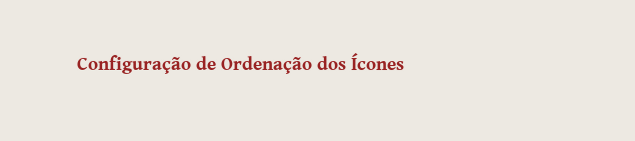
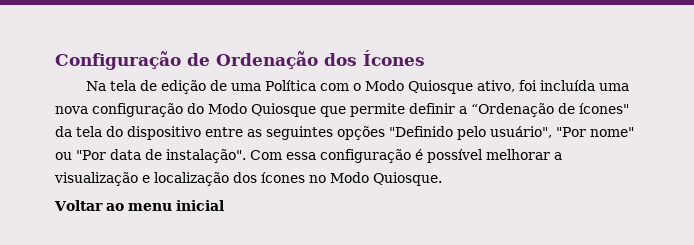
(405, 62) none -> [85,80,629,94] [55,103,629,117] [55,126,634,140] [55,149,562,163] [54,172,442,186] [54,200,224,211] // Na tela de edição de uma Política com o Modo Quiosque ativo, foi incluída uma nova configuração do Modo Quiosque que permite definir a “Ordenação de ícones" da tela do dispositivo entre as seguintes opções "Definido pelo usuário", "Por nome" ou "Por data de instalação". Com essa configuração é possível melhorar a visualização e localização dos ícones no Modo Quiosque. // Voltar ao menu inicial

